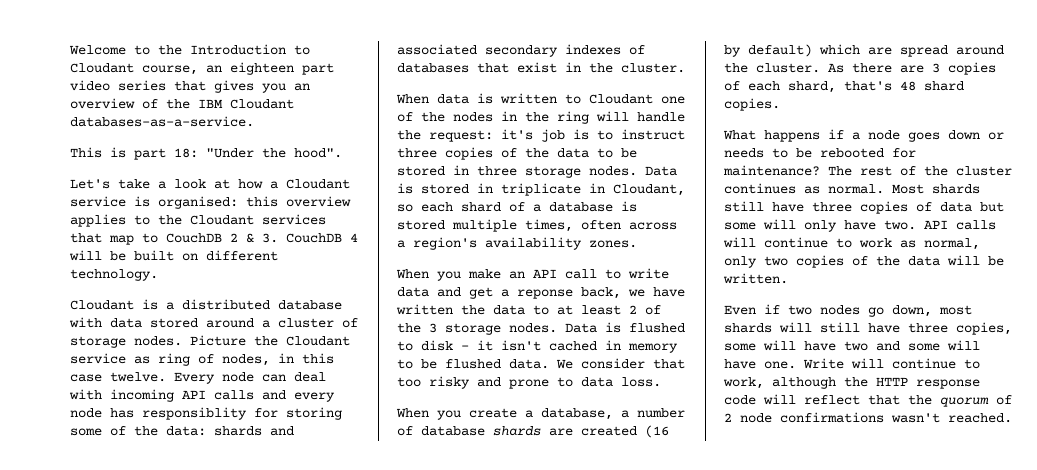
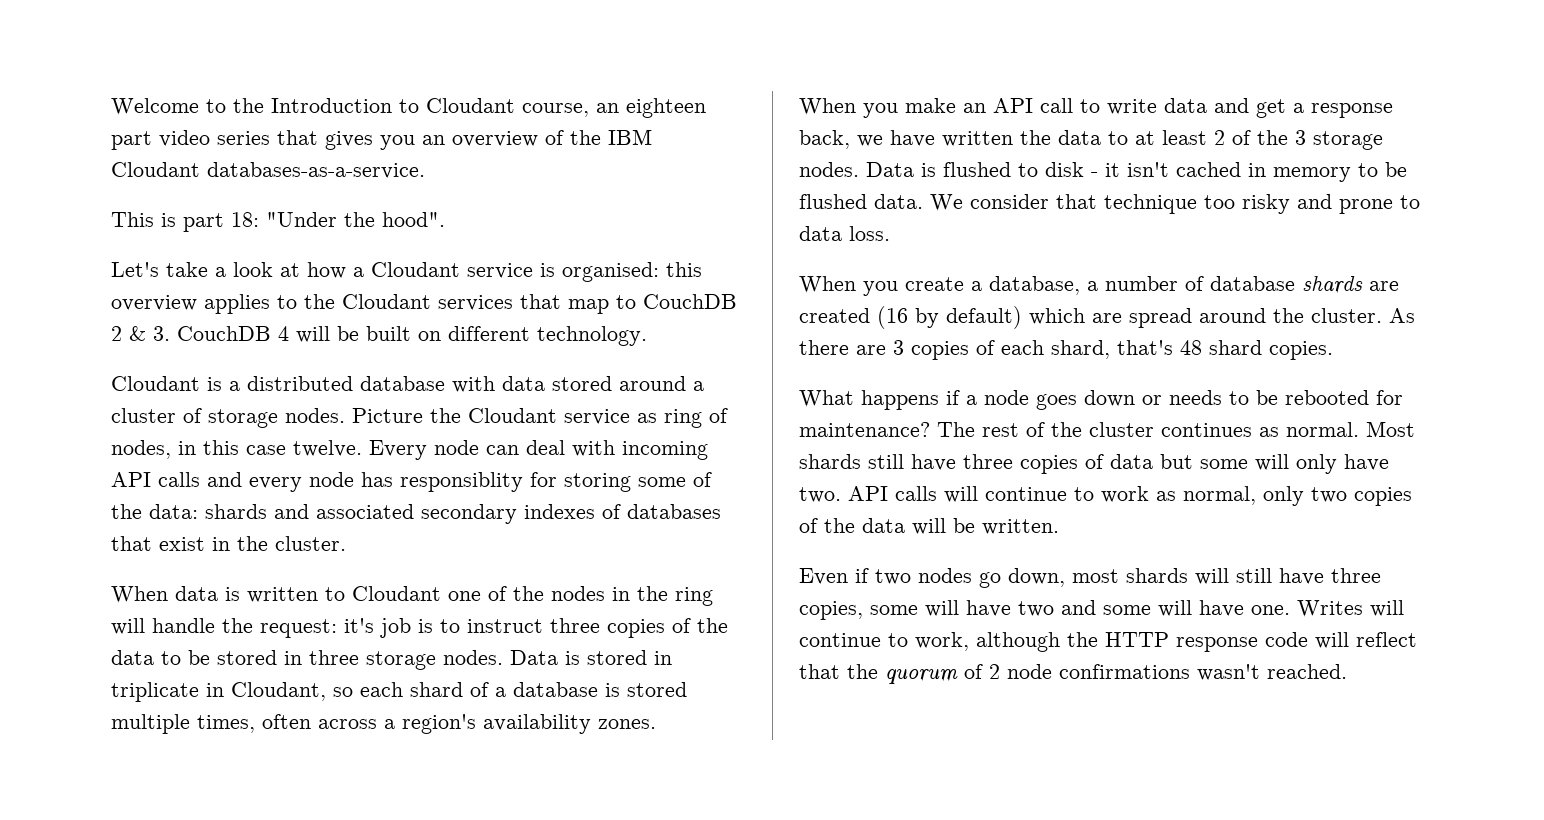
[517,289,573,299] reponse -> [1311,103,1393,118] response
(685, 364) none -> [1104,194,1197,214] technique
[803,358,844,369] Write -> [1297,600,1363,617] Writes

